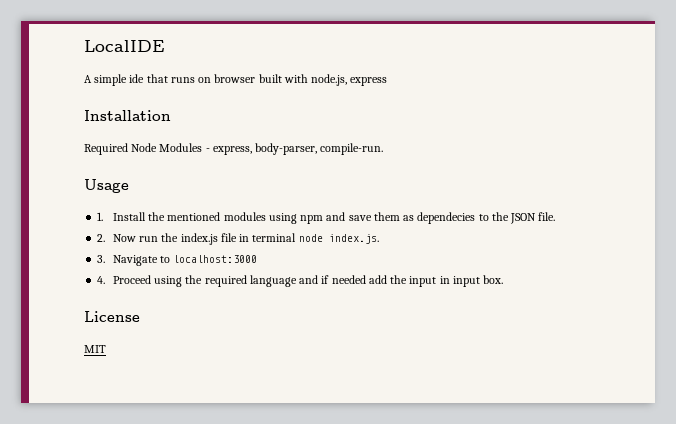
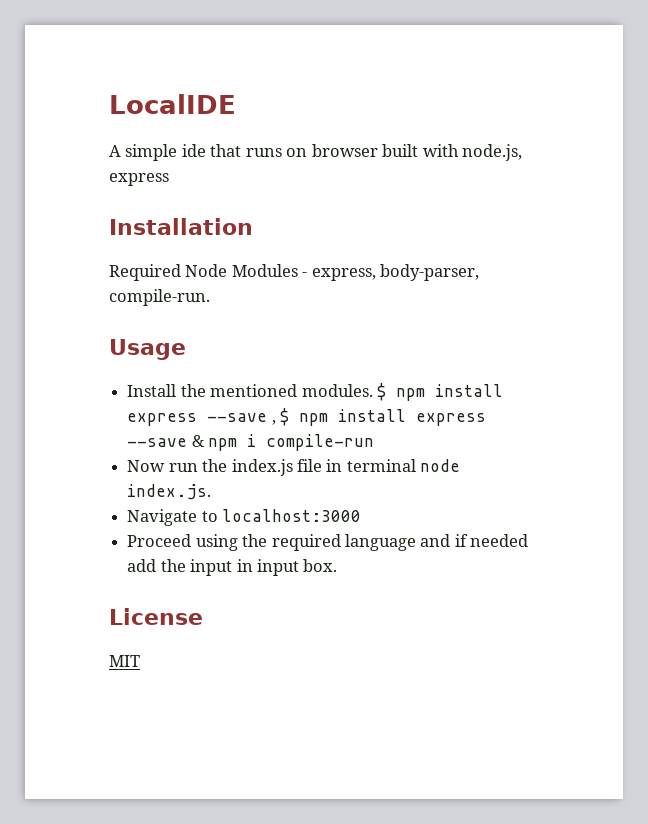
[97,212,104,221] 1. -> (186, 349) none
[223,212,556,224] [97,234,106,242] modules using npm and save them as dependecies to the JSON file. // 2. -> [301,383,503,401] [127,408,487,426] [127,434,375,451] modules. $ npm install express --save , $ npm install express --save & npm i compile-run //
[97,255,106,263] 3. -> (212, 492) none
[97,276,106,284] 4. -> (362, 515) none

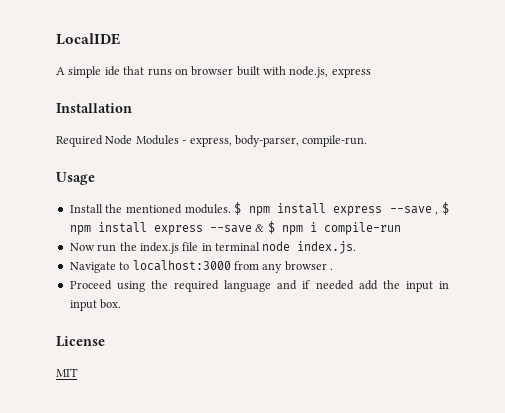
(205, 441) none -> [267,221,275,234] $
(362, 515) none -> [233,261,333,273] from any browser .

